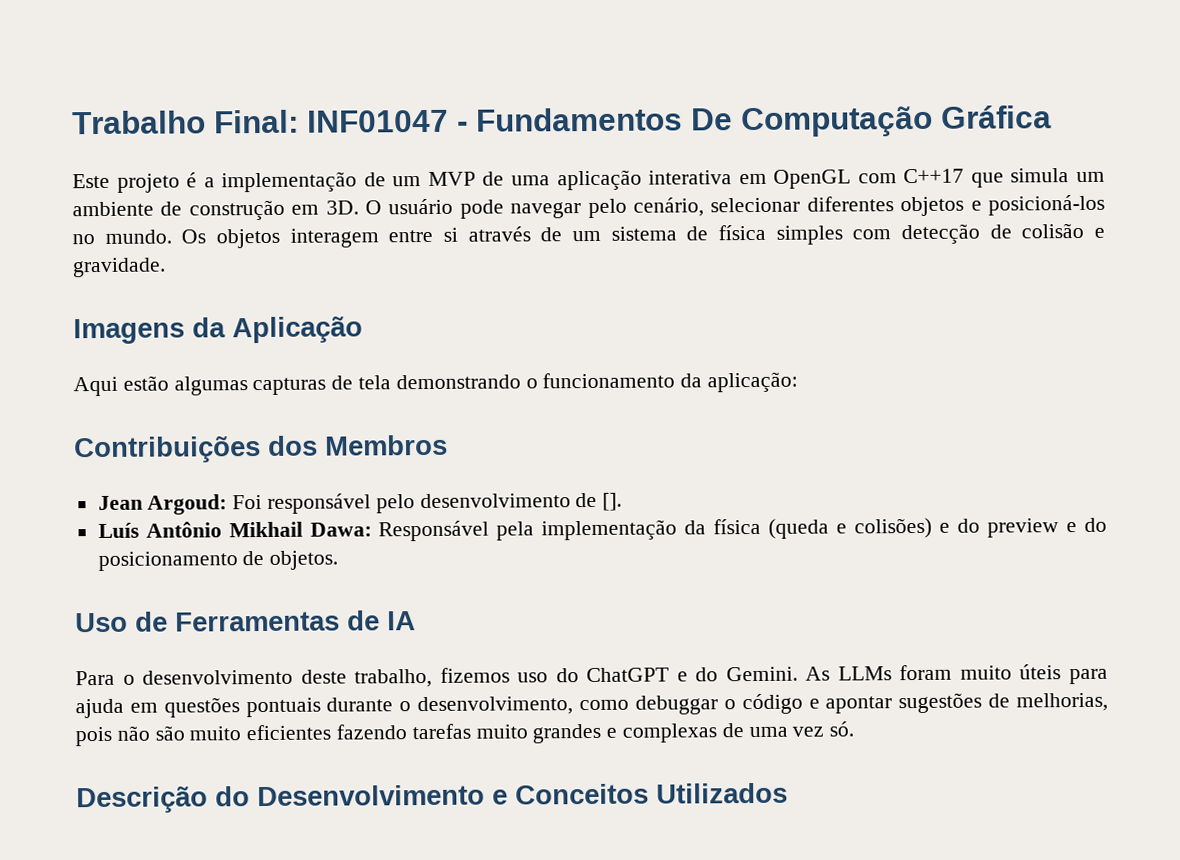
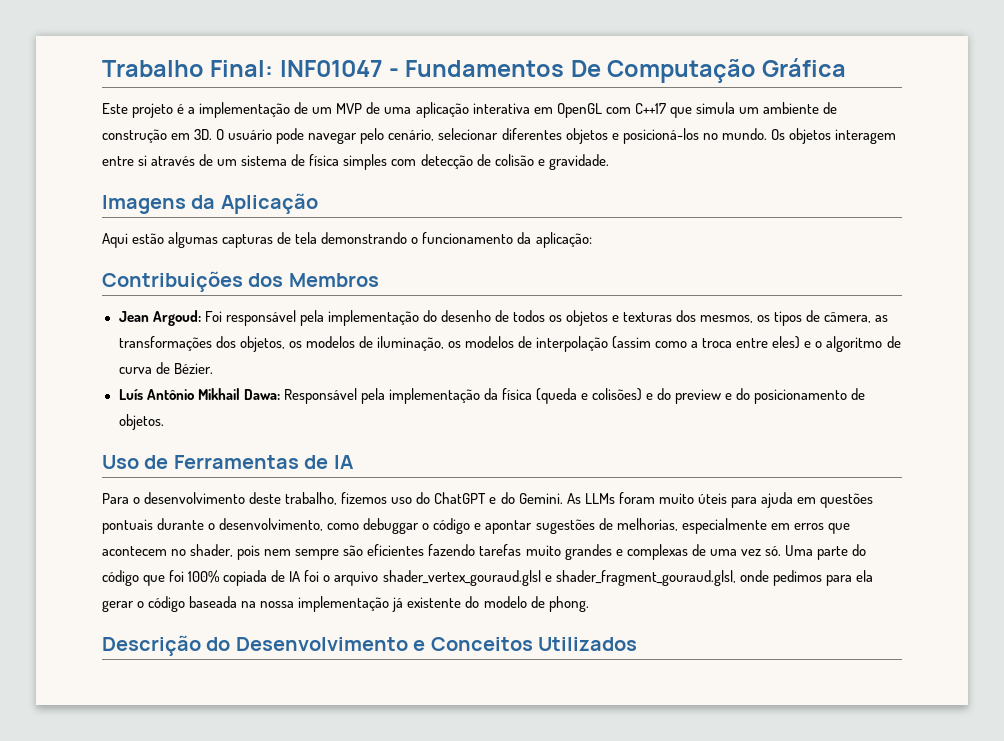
[375,492,623,514] pelo desenvolvimento de []. -> [299,310,889,326] [118,336,901,352] [118,362,213,374] pela implementação do desenho de todos os objetos e texturas dos mesmos, os tipos de câmera, as transformações dos objetos, os modelos de iluminação, os modelos de interpolação (assim como a troca entre eles) e o algoritmo de curva de Bézier.
[75,725,242,747] pois não são muito -> [681,518,850,534] [102,544,364,560] especialmente em erros que acontecem no shader, pois nem sempre são
(855, 729) none -> [784,544,866,560] [102,570,873,586] [102,596,589,612] Uma parte do código que foi 100% copiada de IA foi o arquivo shader_vertex_gouraud.glsl e shader_fragment_gouraud.glsl, onde pedimos para ela gerar o código baseada na nossa implementação já existente do modelo de phong.

